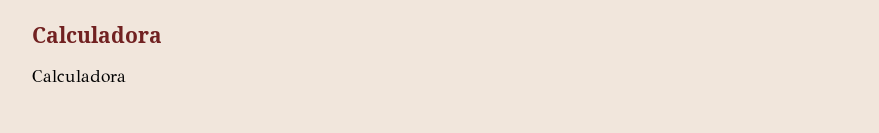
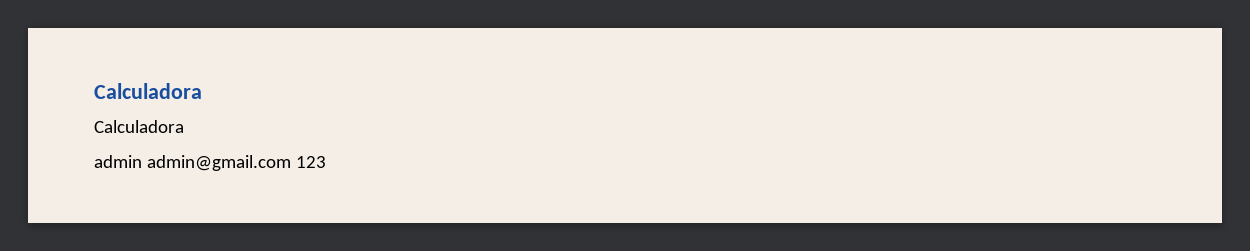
(126, 76) none -> [94,155,326,171] // admin admin@gmail.com 123

